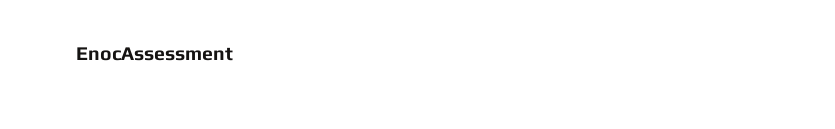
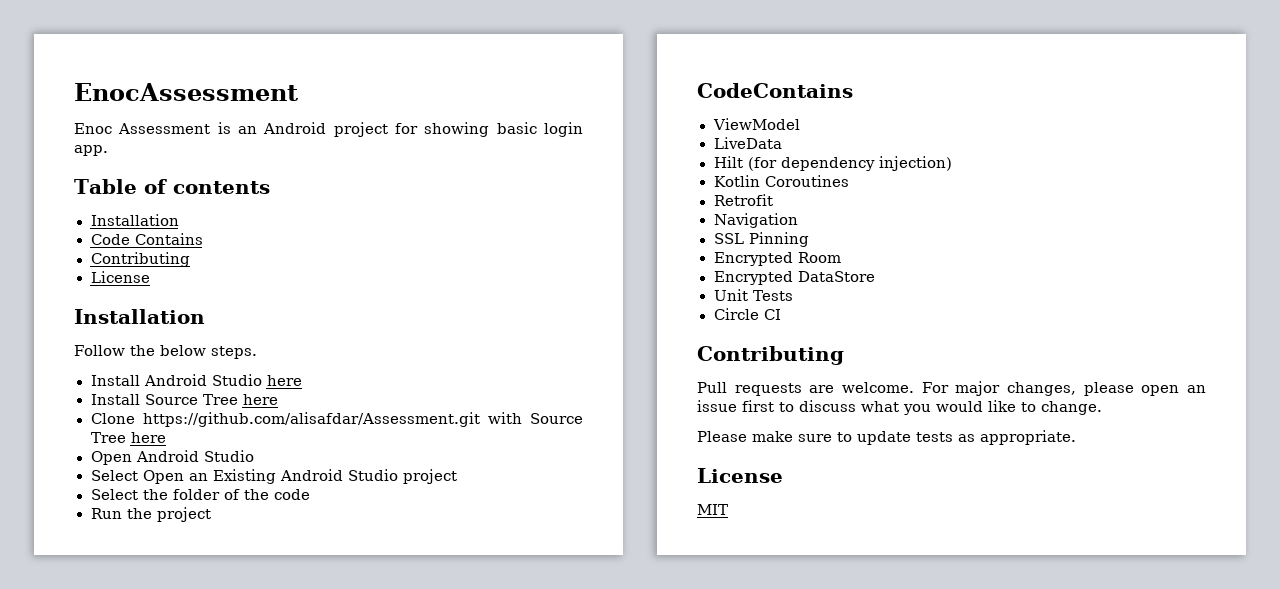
(233, 54) none -> [74,122,583,137] [74,145,108,156] [74,179,270,194] [90,214,179,226] [90,233,203,245] [90,252,190,267] [90,271,150,283] [74,309,205,324] [74,345,257,359] [90,374,302,386] [90,394,278,405] [90,412,583,427] [90,432,166,443] [90,450,254,465] [90,469,457,484] [90,489,310,500] [90,507,211,522] [697,83,853,98] [712,118,800,130] [713,137,782,149] [713,156,952,171] [713,175,849,187] [713,194,773,206] [713,213,798,228] [713,232,809,247] [713,252,841,266] [713,271,875,285] [713,289,794,301] [713,308,781,320] [697,346,844,365] [697,381,1206,396] [697,400,1102,415] [697,430,1076,445] [697,468,783,483] [697,504,728,515] // Enoc Assessment is an Android project for showing basic login app. // Table of contents // Installation // Code Contains // Contributing // License // Installation // Follow the below steps. // Install Android Studio here // Install Source Tree here // Clone https://github.com/alisafdar/Assessment.git with Source Tree here // Open Android Studio // Select Open an Existing Android Studio project // Select the folder of the code // Run the project // CodeContains // ViewModel // LiveData // Hilt (for dependency injection) // Kotlin Coroutines // Retrofit // Navigation // SSL Pinning // Encrypted Room // Encrypted DataStore // Unit Tests // Circle CI // Contributing // Pull requests are welcome. For major changes, please open an issue first to discuss what you would like to change. // Please make sure to update tests as appropriate. // License // MIT

